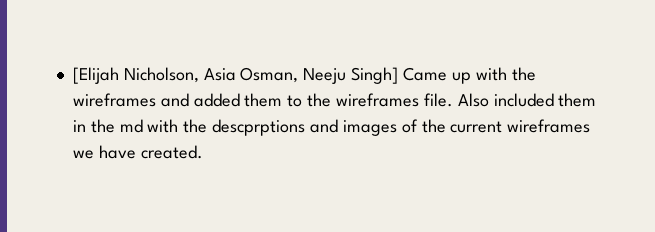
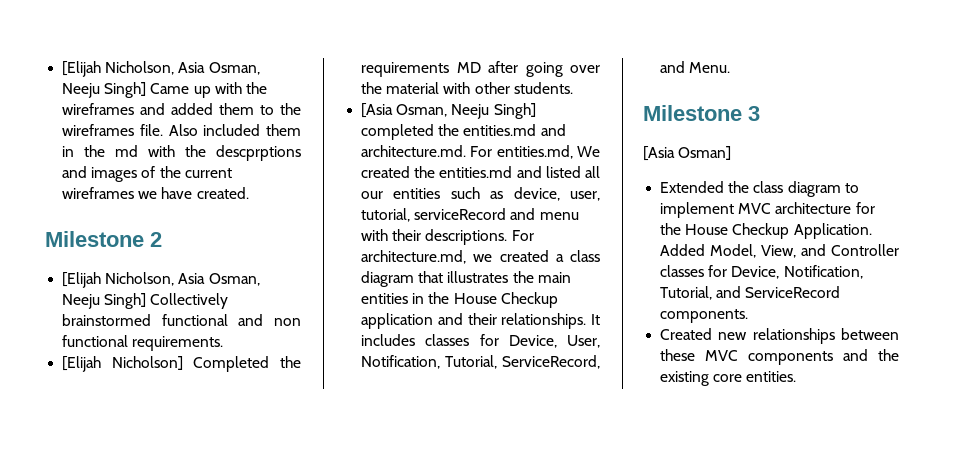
(203, 152) none -> [45,231,162,247] [62,272,260,288] [62,293,229,309] [62,314,301,326] [62,335,224,351] [62,356,301,372] [361,61,600,77] [361,82,573,94] [361,103,536,119] [361,124,566,140] [361,145,600,159] [361,166,600,178] [361,187,600,201] [361,208,579,222] [361,229,534,245] [361,250,600,264] [361,271,571,287] [361,292,558,308] [361,313,600,329] [361,334,600,348] [361,355,600,369] [660,61,731,73] [643,105,760,121] [643,146,732,161] [660,181,859,197] [660,202,875,218] [660,223,872,239] [660,244,899,258] [660,265,863,279] [660,286,841,300] [660,309,749,323] [660,328,899,344] [660,349,899,365] [660,371,797,386] // Milestone 2 // [Elijah Nicholson, Asia Osman, Neeju Singh] Collectively brainstormed functional and non functional requirements. // [Elijah Nicholson] Completed the requirements MD after going over the material with other students. // [Asia Osman, Neeju Singh] completed the entities.md and architecture.md. For entities.md, We created the entities.md and listed all our entities such as device, user, tutorial, serviceRecord and menu with their descriptions. For architecture.md, we created a class diagram that illustrates the main entities in the House Checkup application and their relationships. It includes classes for Device, User, Notification, Tutorial, ServiceRecord, and Menu. // Milestone 3 // [Asia Osman] // Extended the class diagram to implement MVC architecture for the House Checkup Application. Added Model, View, and Controller classes for Device, Notification, Tutorial, and ServiceRecord components. // Created new relationships between these MVC components and the existing core entities.

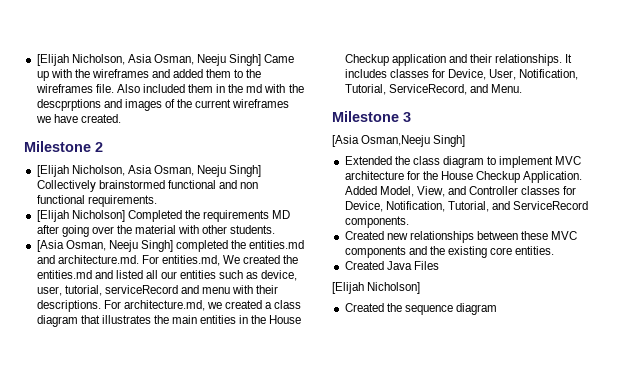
[678,146,732,160] Osman] -> [361,135,466,147] Osman,Neeju Singh]
(797, 376) none -> [344,261,439,270] [332,282,421,294] [344,303,497,315] // Created Java Files // [Elijah Nicholson] // Created the sequence diagram

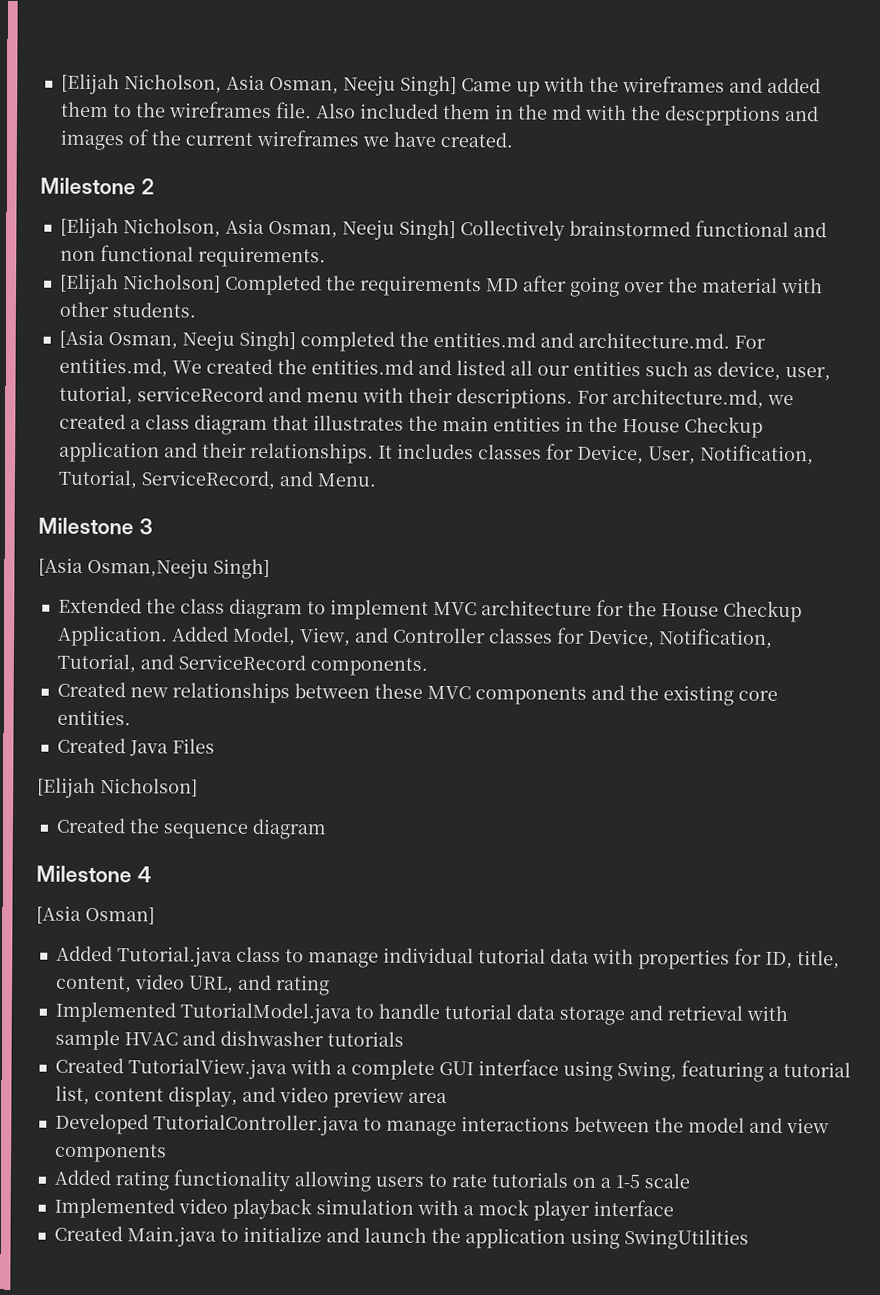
(497, 309) none -> [36,865,152,883] [36,905,155,925] [55,945,840,970] [55,974,330,996] [54,1001,788,1026] [54,1029,404,1051] [54,1057,851,1082] [54,1085,447,1108] [54,1113,829,1137] [54,1143,167,1163] [53,1169,690,1192] [53,1197,674,1221] [53,1225,749,1250] // Milestone 4 // [Asia Osman] // Added Tutorial.java class to manage individual tutorial data with properties for ID, title, content, video URL, and rating // Implemented TutorialModel.java to handle tutorial data storage and retrieval with sample HVAC and dishwasher tutorials // Created TutorialView.java with a complete GUI interface using Swing, featuring a tutorial list, content display, and video preview area // Developed TutorialController.java to manage interactions between the model and view components // Added rating functionality allowing users to rate tutorials on a 1-5 scale // Implemented video playback simulation with a mock player interface // Created Main.java to initialize and launch the application using SwingUtilities

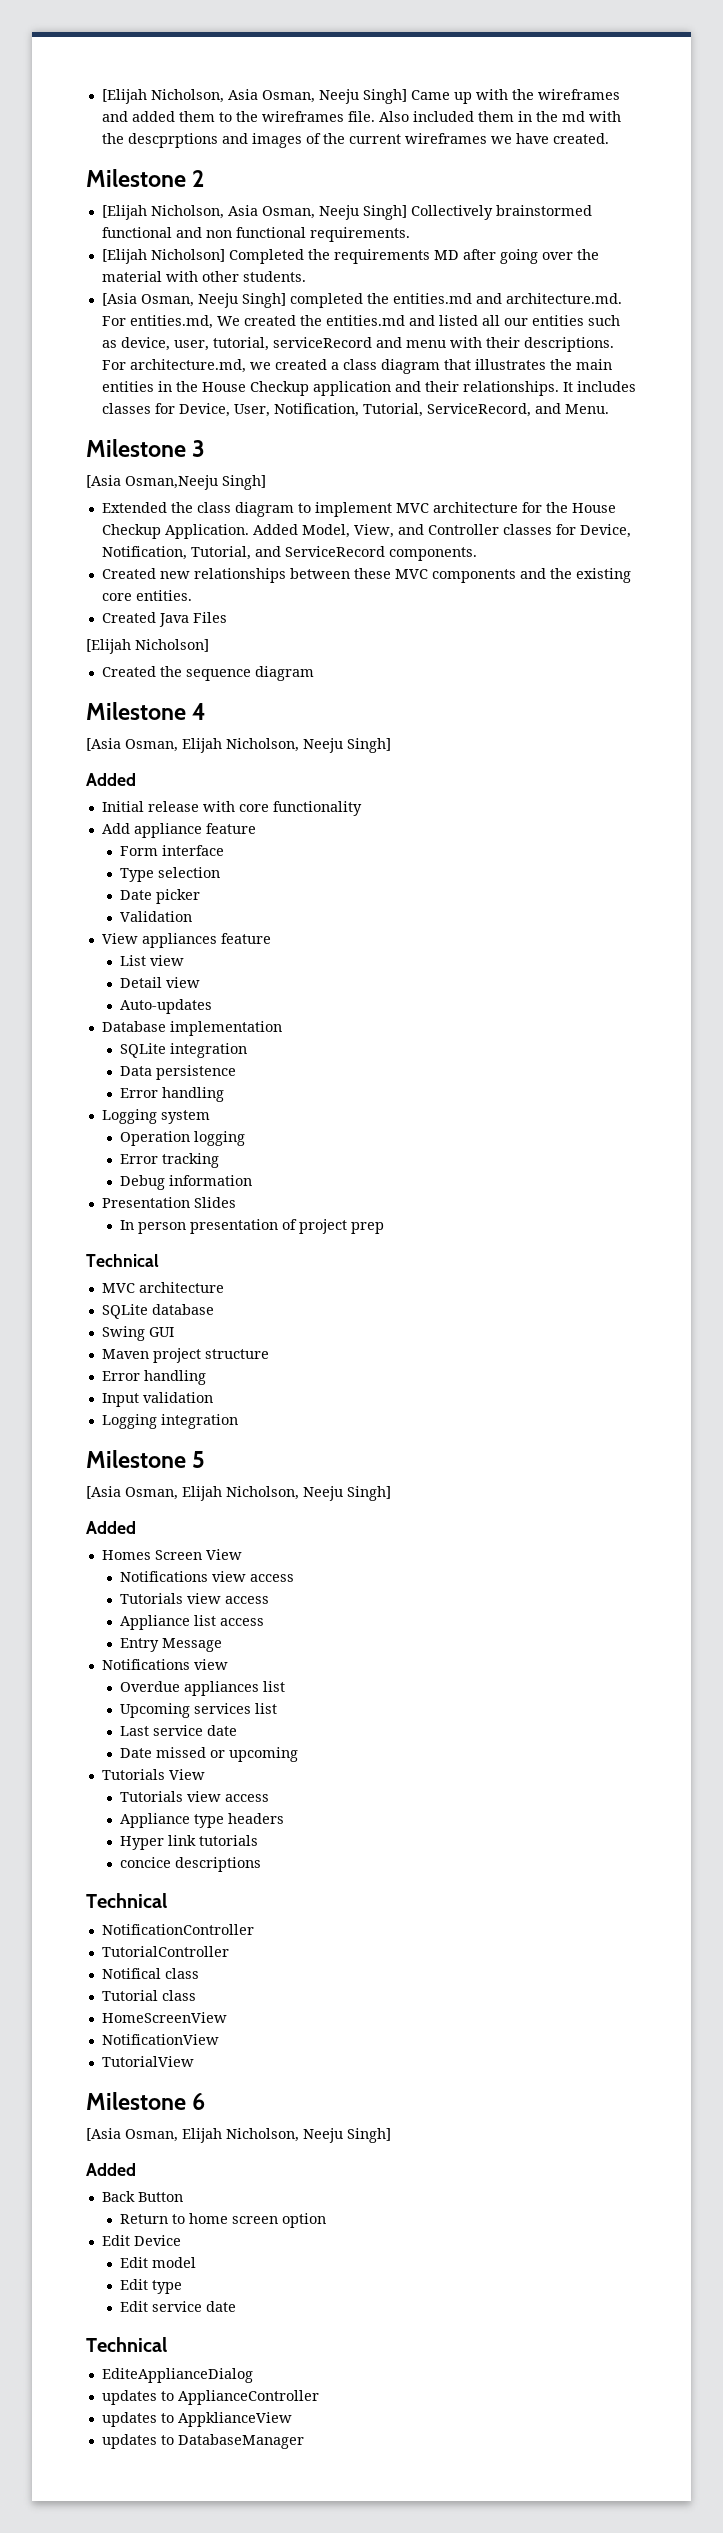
[85,906,155,925] [55,945,840,970] [55,974,330,996] [54,1001,788,1026] [54,1029,404,1051] [54,1057,851,1082] [54,1085,447,1108] [54,1113,829,1137] [54,1143,167,1163] [53,1169,690,1192] [53,1197,674,1221] [53,1225,749,1250] Osman] // Added Tutorial.java class to manage individual tutorial data with properties for ID, title, content, video URL, and rating // Implemented TutorialModel.java to handle tutorial data storage and retrieval with sample HVAC and dishwasher tutorials // Created TutorialView.java with a complete GUI interface using Swing, featuring a tutorial list, content display, and video preview area // Developed TutorialController.java to manage interactions between the model and view components // Added rating functionality allowing users to rate tutorials on a 1-5 scale // Implemented video playback simulation with a mock player interface // Created Main.java to initialize and launch the application using SwingUtilities -> [125,738,391,753] [86,773,136,786] [101,801,362,816] [101,823,256,838] [119,845,224,856] [119,867,220,882] [119,889,200,904] [119,911,192,922] [101,933,271,948] [119,955,184,966] [119,977,200,988] [119,999,212,1014] [101,1021,282,1036] [119,1043,247,1058] [119,1065,236,1080] [119,1087,224,1102] [101,1109,210,1124] [119,1131,245,1146] [119,1153,219,1168] [119,1175,252,1190] [101,1197,236,1208] [119,1219,384,1234] [86,1254,159,1267] [101,1282,224,1293] [101,1304,214,1319] [101,1326,174,1341] [101,1348,269,1363] [101,1370,206,1385] [101,1392,213,1407] [101,1414,238,1429] [86,1450,206,1468] [86,1486,391,1501] [86,1521,136,1534] [101,1549,242,1560] [119,1571,294,1582] [119,1593,269,1604] [119,1615,264,1630] [119,1638,222,1652] [101,1659,228,1670] [119,1681,285,1696] [119,1703,277,1718] [119,1725,237,1736] [119,1747,298,1762] [101,1769,205,1780] [119,1791,269,1802] [119,1813,284,1828] [119,1835,258,1850] [119,1857,261,1872] [86,1893,167,1908] [101,1924,254,1935] [101,1946,229,1957] [101,1968,199,1979] [101,1990,196,2001] [101,2012,227,2023] [101,2034,219,2045] [101,2056,194,2067] [86,2092,206,2110] [86,2128,391,2143] [86,2163,136,2176] [101,2191,183,2202] [119,2213,326,2228] [101,2235,181,2246] [119,2257,196,2268] [119,2279,182,2294] [119,2301,236,2312] [86,2337,167,2352] [101,2368,253,2383] [101,2390,319,2405] [101,2412,292,2427] [101,2434,304,2449] Osman, Elijah Nicholson, Neeju Singh] // Added // Initial release with core functionality // Add appliance feature // Form interface // Type selection // Date picker // Validation // View appliances feature // List view // Detail view // Auto-updates // Database implementation // SQLite integration // Data persistence // Error handling // Logging system // Operation logging // Error tracking // Debug information // Presentation Slides // In person presentation of project prep // Technical // MVC architecture // SQLite database // Swing GUI // Maven project structure // Error handling // Input validation // Logging integration // Milestone 5 // [Asia Osman, Elijah Nicholson, Neeju Singh] // Added // Homes Screen View // Notifications view access // Tutorials view access // Appliance list access // Entry Message // Notifications view // Overdue appliances list // Upcoming services list // Last service date // Date missed or upcoming // Tutorials View // Tutorials view access // Appliance type headers // Hyper link tutorials // concice descriptions // Technical // NotificationController // TutorialController // Notifical class // Tutorial class // HomeScreenView // NotificationView // TutorialView // Milestone 6 // [Asia Osman, Elijah Nicholson, Neeju Singh] // Added // Back Button // Return to home screen option // Edit Device // Edit model // Edit type // Edit service date // Technical // EditeApplianceDialog // updates to ApplianceController // updates to AppklianceView // updates to DatabaseManager

